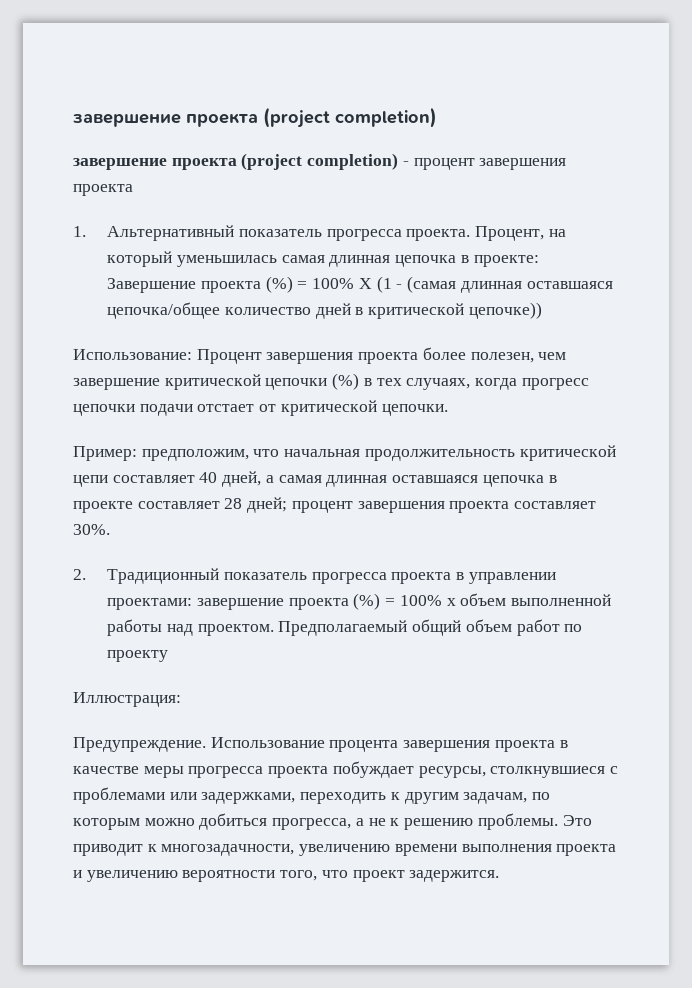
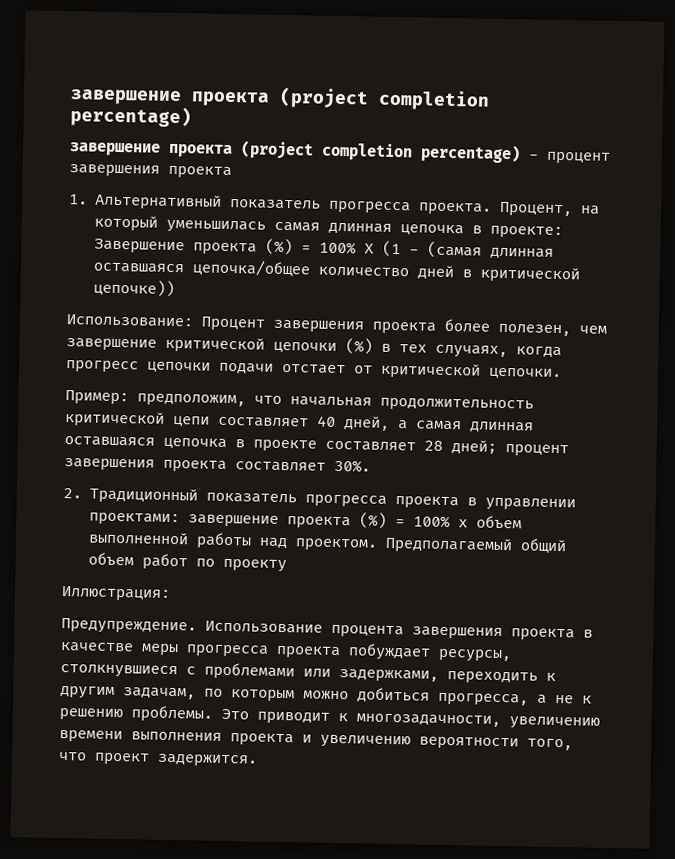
[73,107,437,128] [73,153,399,170] завершение проекта (project completion) // завершение проекта (project completion) -> [70,86,490,111] [70,105,192,128] [69,140,521,164] завершение проекта (project completion percentage) // завершение проекта (project completion percentage)

